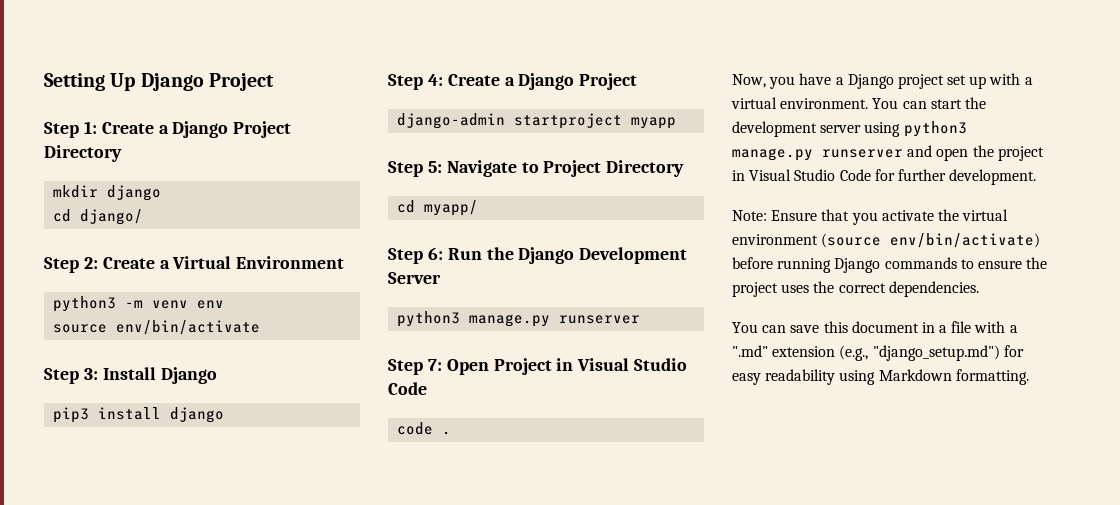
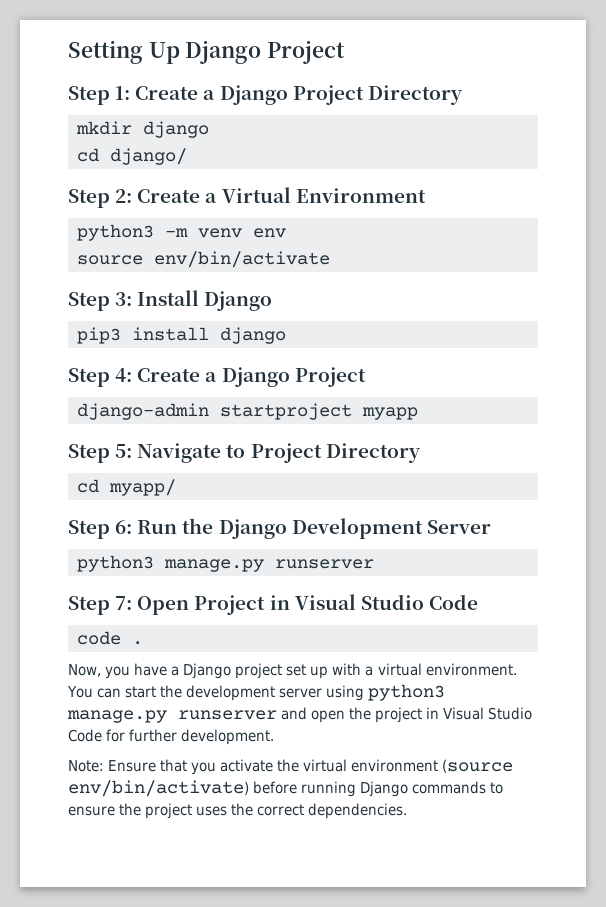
[732,321,1018,333] [732,345,1024,361] [732,369,1029,385] // You can save this document in a file with a ".md" extension (e.g., "django_setup.md") for easy readability using Markdown formatting. -> (408, 811) none

